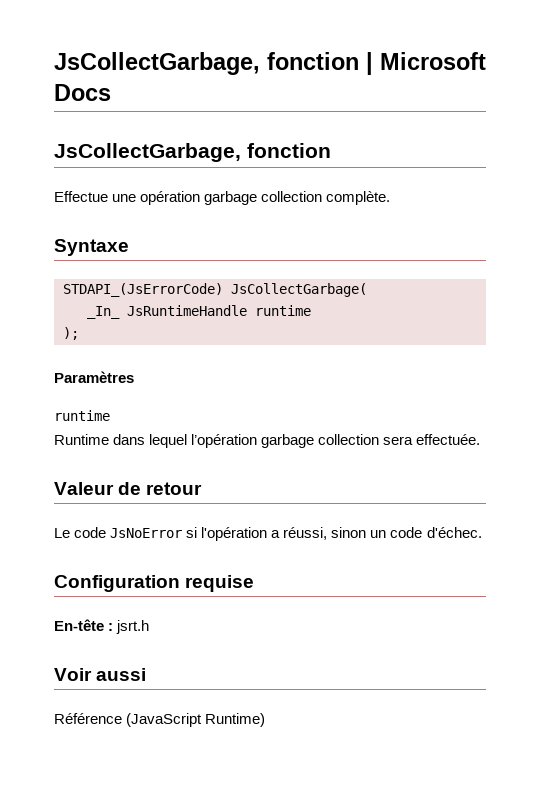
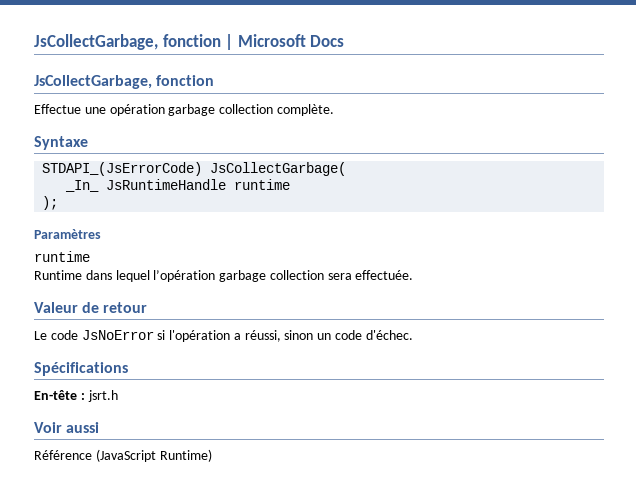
[54,575,255,592] Configuration requise -> [34,362,128,376] Spécifications

